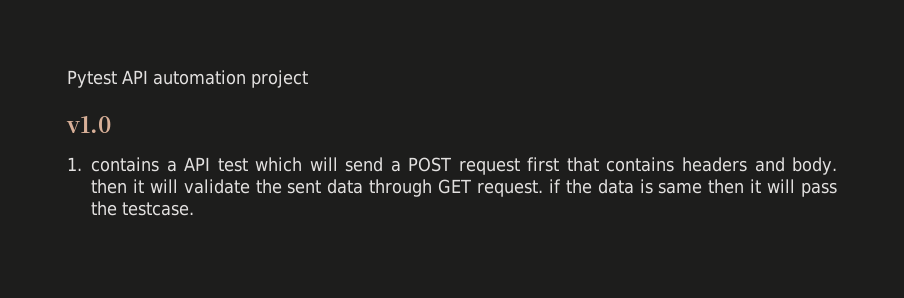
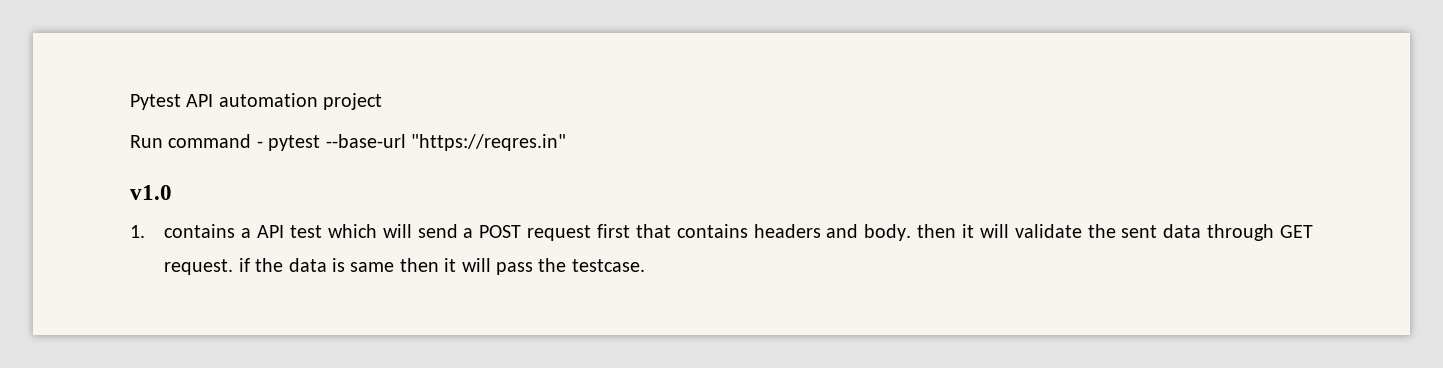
(308, 79) none -> [130,134,566,151] // Run command - pytest --base-url "https://reqres.in"

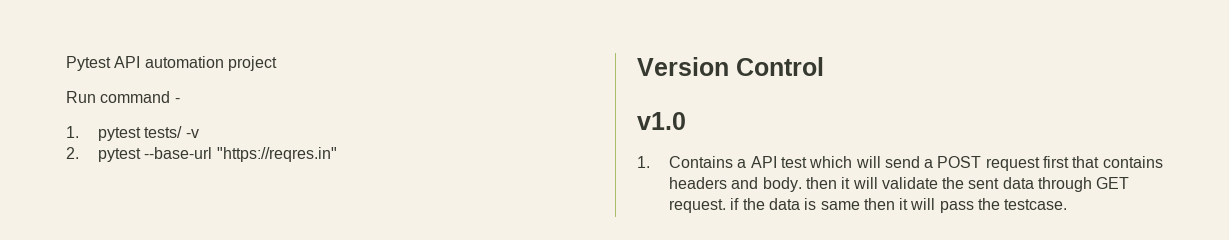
(263, 144) none -> [66,126,199,141] [66,147,79,159] // 1. pytest tests/ -v // 2.
(566, 142) none -> [637,57,824,76] // Version Control
[164,224,236,238] contains -> [668,156,733,168] Contains

